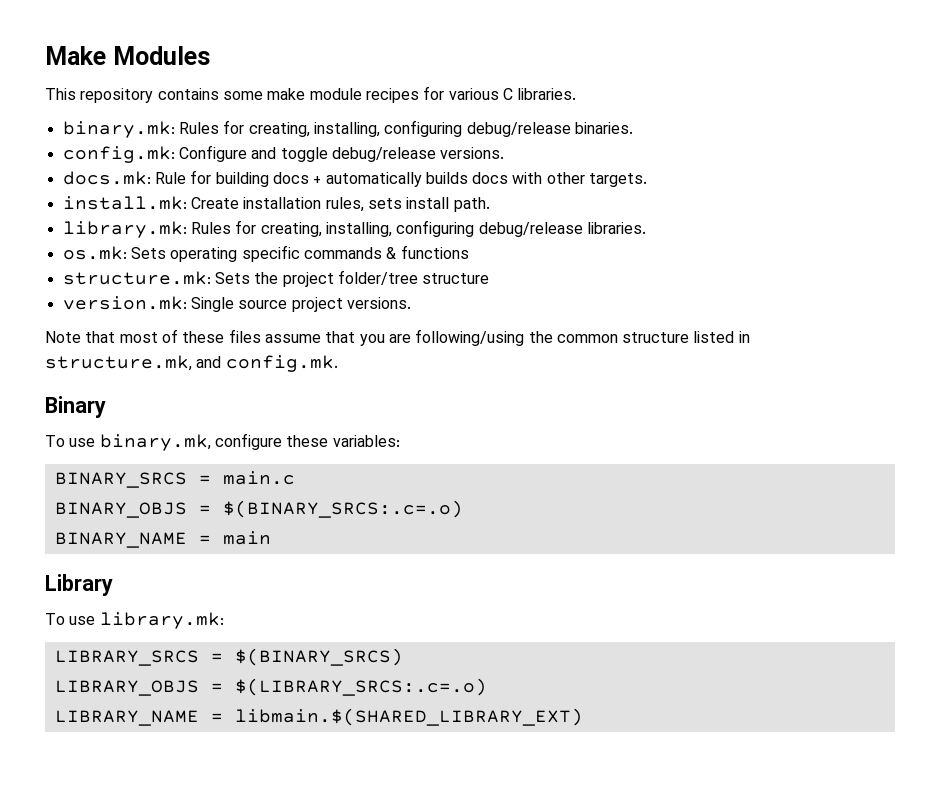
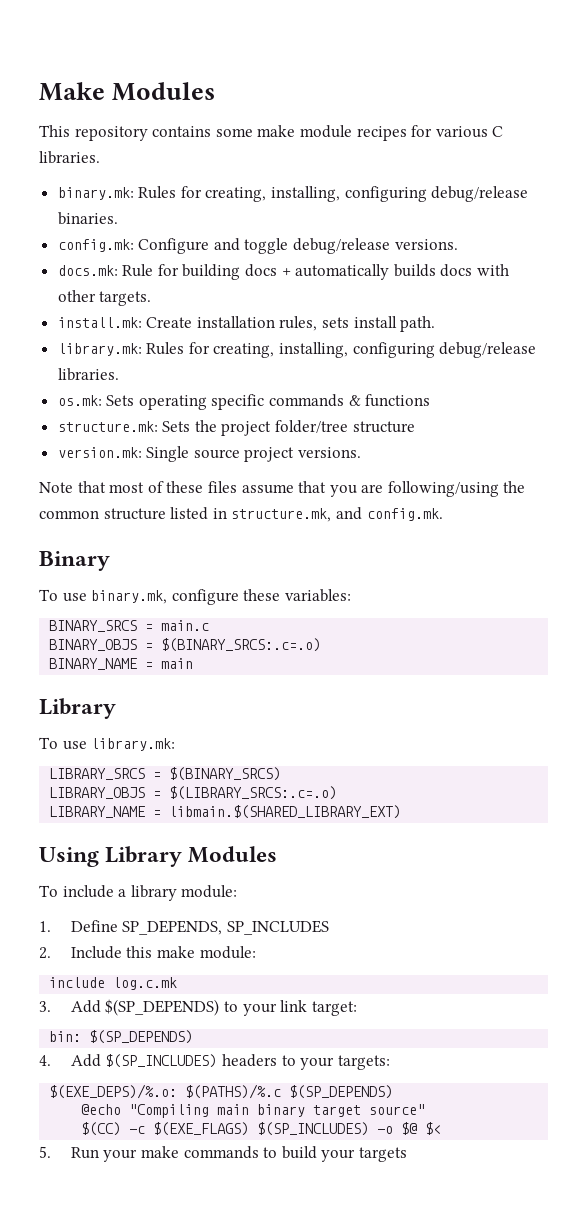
(583, 717) none -> [39,846,278,867] [39,885,238,901] [39,920,329,935] [39,946,256,959] [49,977,178,990] [39,999,357,1016] [49,1030,194,1044] [39,1054,390,1070] [49,1084,394,1099] [81,1104,426,1118] [81,1122,442,1136] [39,1146,407,1162] // Using Library Modules // To include a library module: // 1. Define SP_DEPENDS, SP_INCLUDES // 2. Include this make module: // include log.c.mk // 3. Add $(SP_DEPENDS) to your link target: // bin: $(SP_DEPENDS) // 4. Add $(SP_INCLUDES) headers to your targets: // $(EXE_DEPS)/%.o: $(PATHS)/%.c $(SP_DEPENDS) // @echo "Compiling main binary target source" // $(CC) -c $(EXE_FLAGS) $(SP_INCLUDES) -o $@ $< // 5. Run your make commands to build your targets

